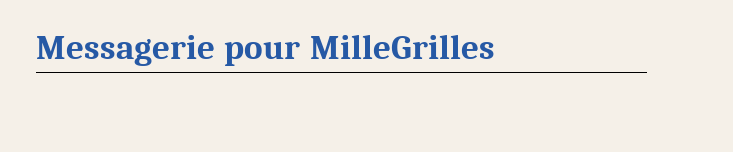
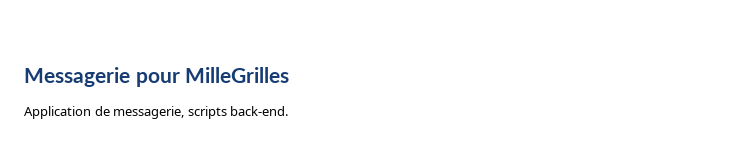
(495, 46) none -> [24,106,289,119] // Application de messagerie, scripts back-end.

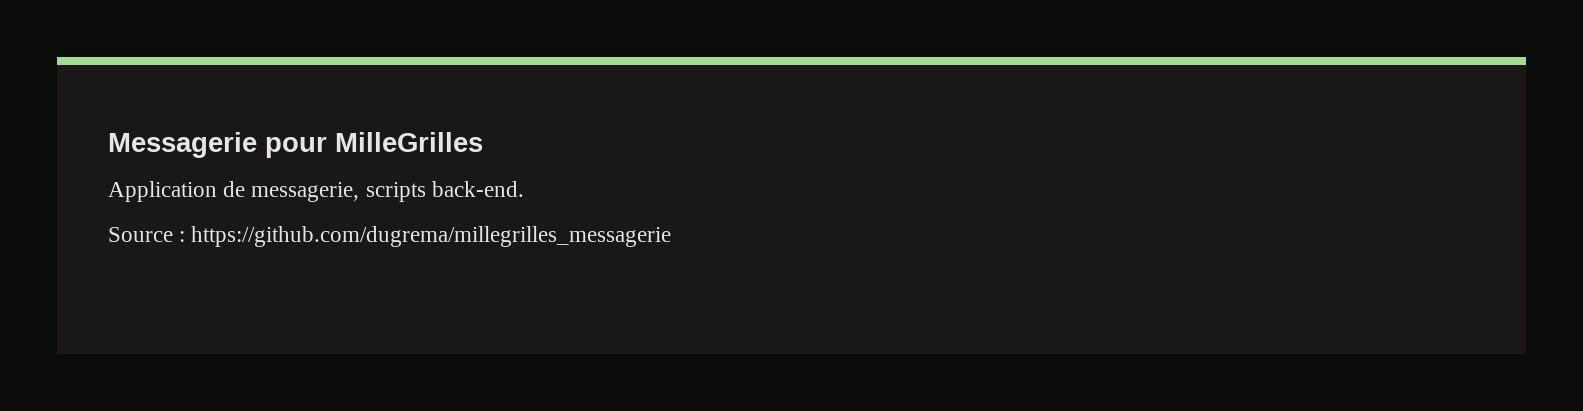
(289, 111) none -> [108,226,672,247] // Source : https://github.com/dugrema/millegrilles_messagerie

